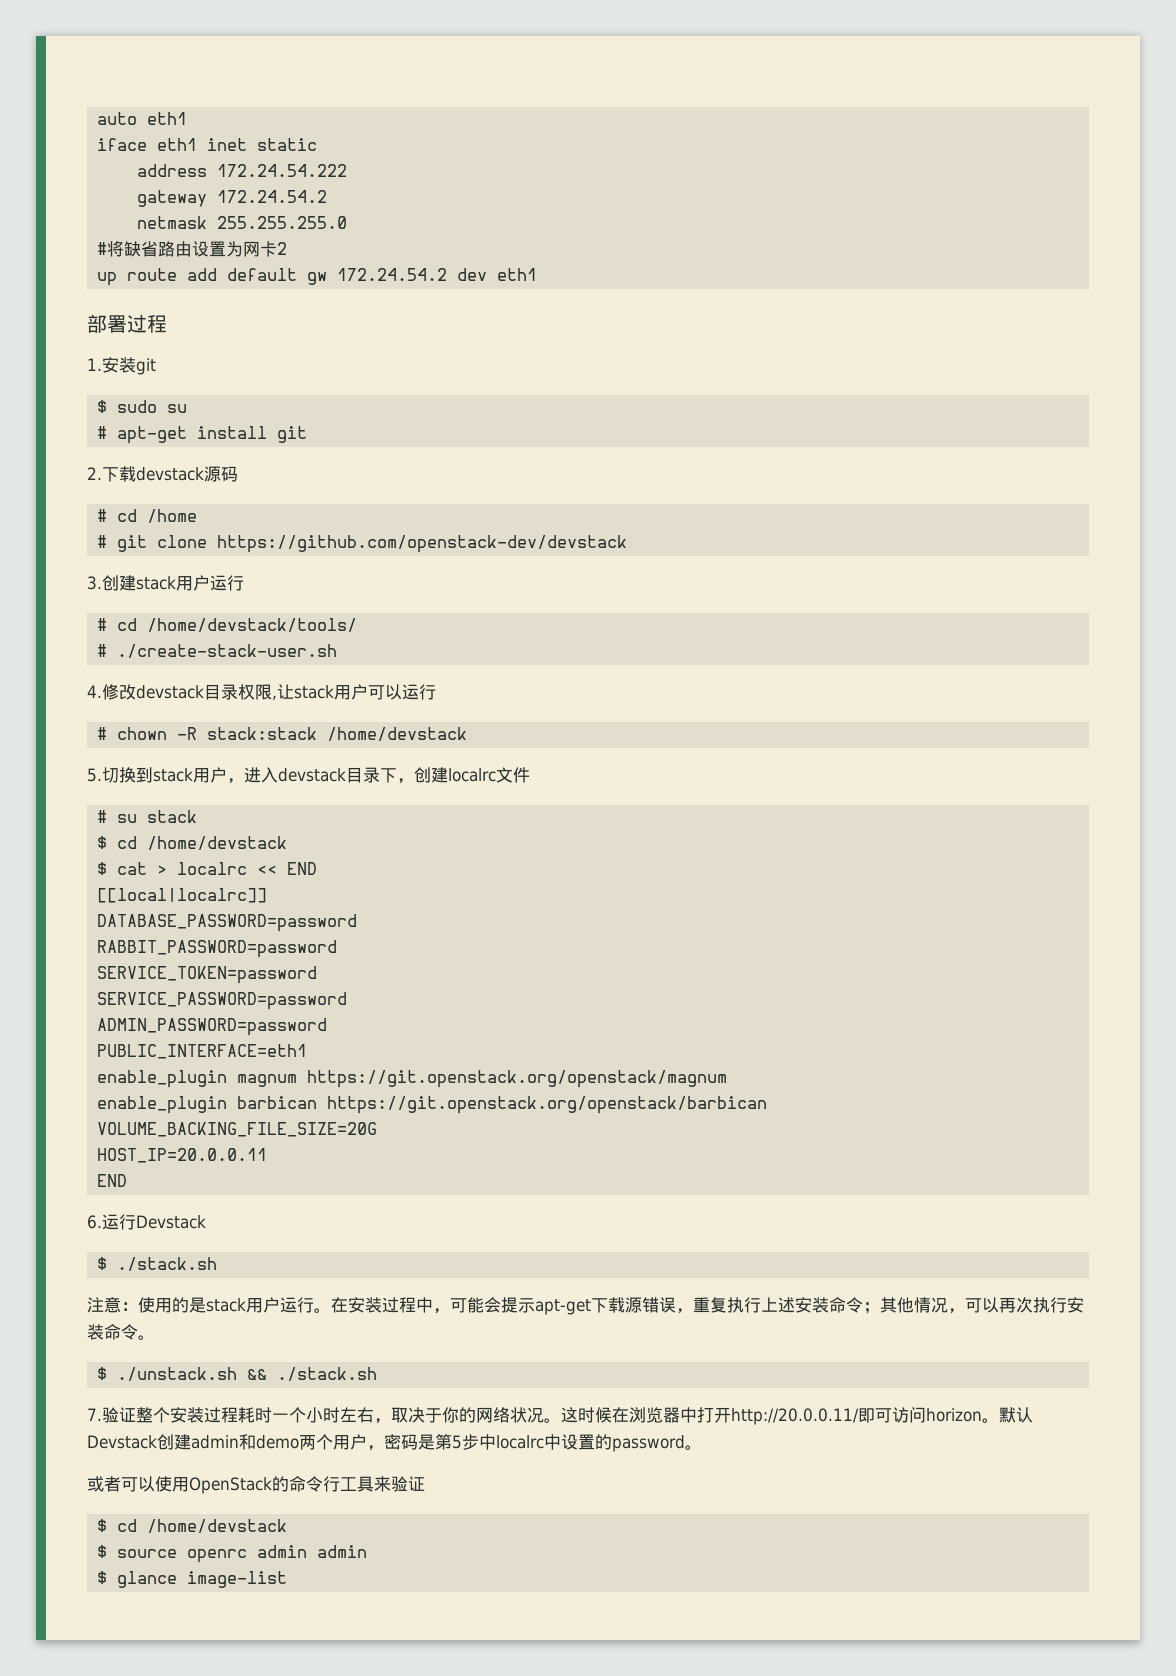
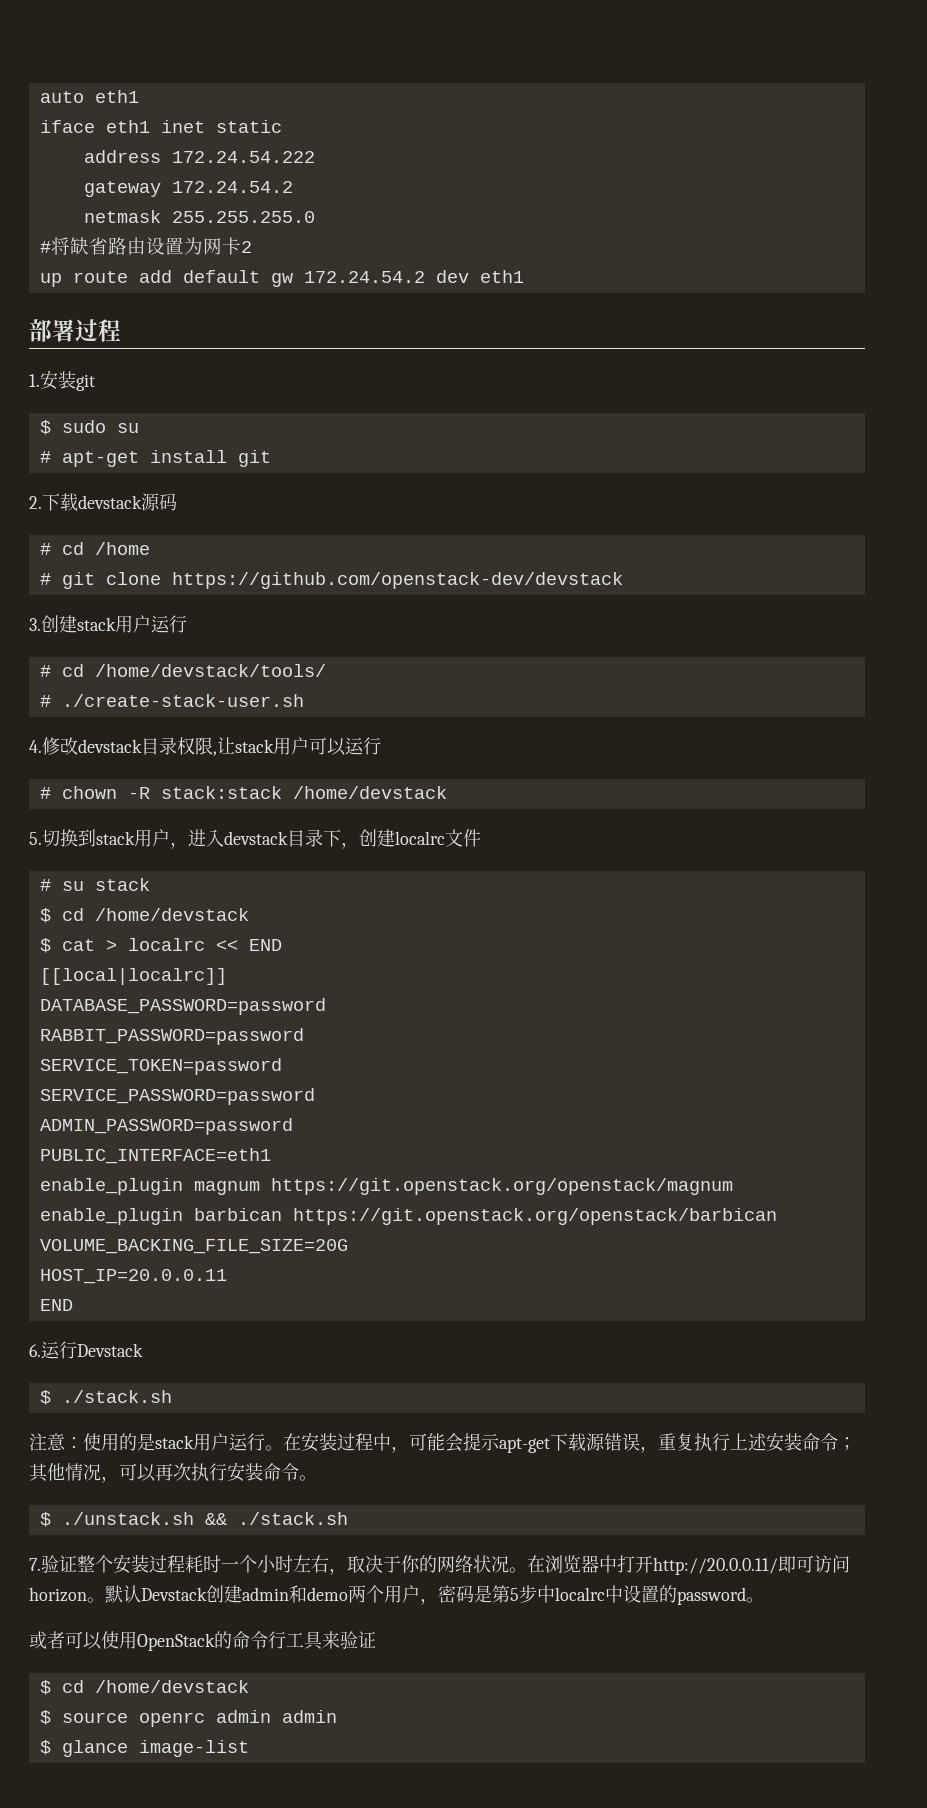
[561,1407,612,1423] 这时候 -> (527, 1570) none

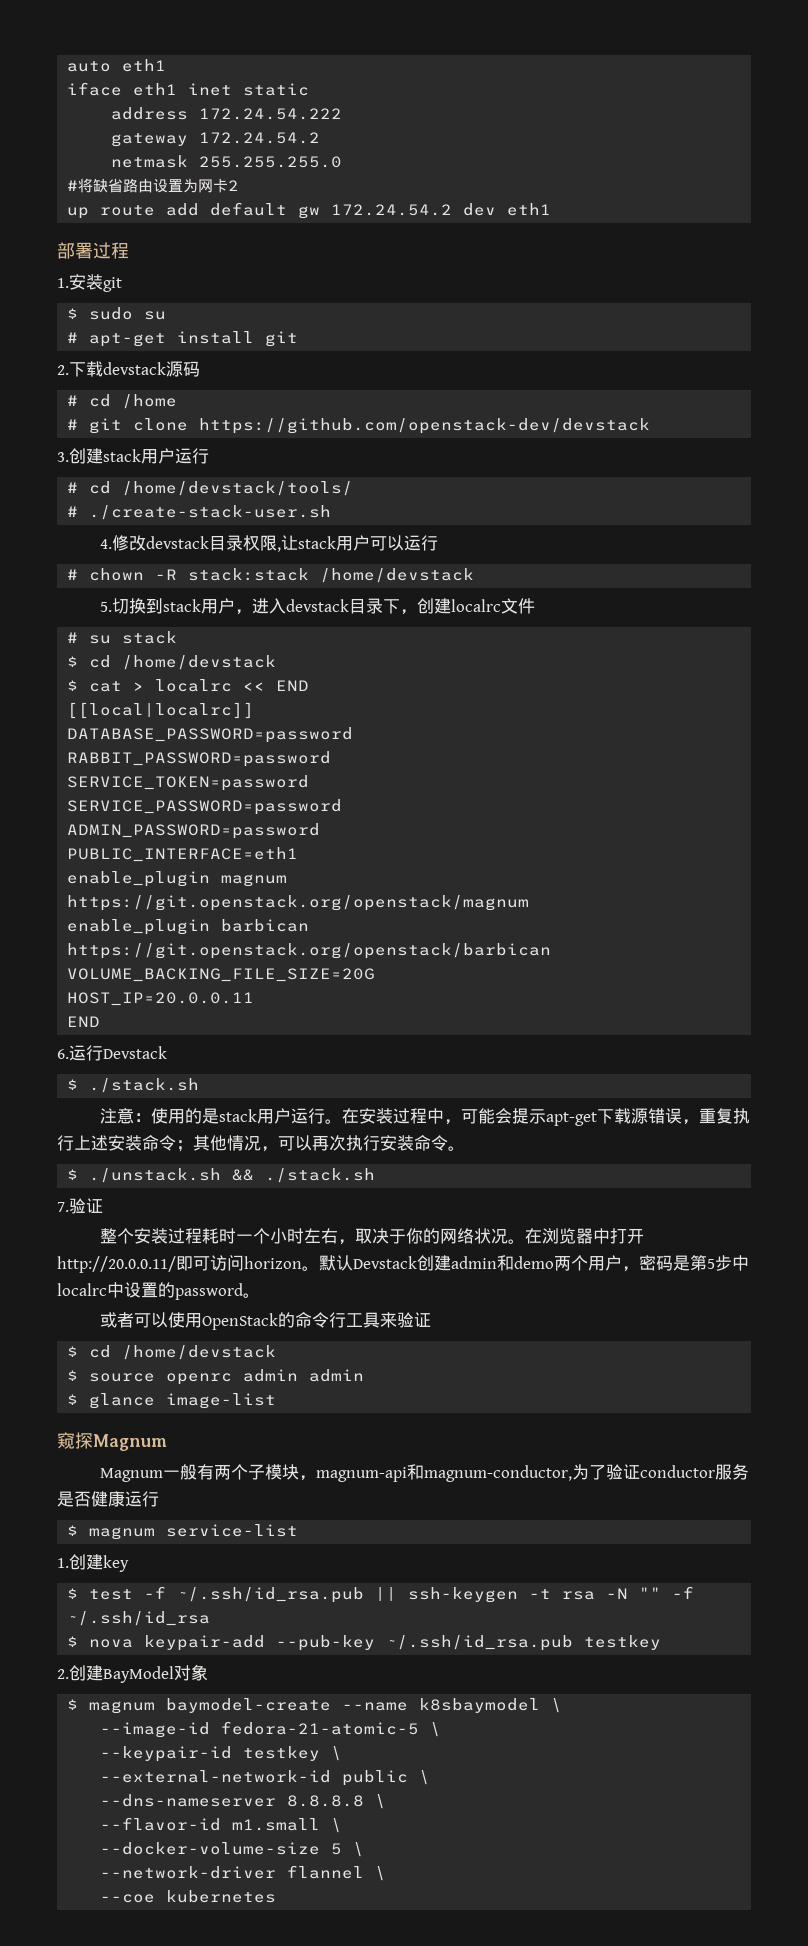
(77, 1563) none -> (103, 1205) //
(249, 1748) none -> [57,1432,167,1451] [99,1464,749,1482] [57,1491,159,1507] [67,1524,299,1540] [57,1554,129,1572] [67,1586,695,1603] [67,1611,211,1626] [67,1635,662,1651] [57,1664,208,1683] [67,1698,563,1714] [100,1721,442,1738] [100,1746,343,1762] [100,1770,431,1786] [100,1794,387,1809] [100,1817,343,1833] [100,1842,365,1857] [100,1865,387,1881] [100,1890,277,1903] // 窥探Magnum // Magnum一般有两个子模块，magnum-api和magnum-conductor,为了验证conductor服务是否健康运行 // $ magnum service-list // 1.创建key // $ test -f ~/.ssh/id_rsa.pub || ssh-keygen -t rsa -N "" -f ~/.ssh/id_rsa // $ nova keypair-add --pub-key ~/.ssh/id_rsa.pub testkey // 2.创建BayModel对象 // $ magnum baymodel-create --name k8sbaymodel \ // --image-id fedora-21-atomic-5 \ // --keypair-id testkey \ // --external-network-id public \ // --dns-nameserver 8.8.8.8 \ // --flavor-id m1.small \ // --docker-volume-size 5 \ // --network-driver flannel \ // --coe kubernetes

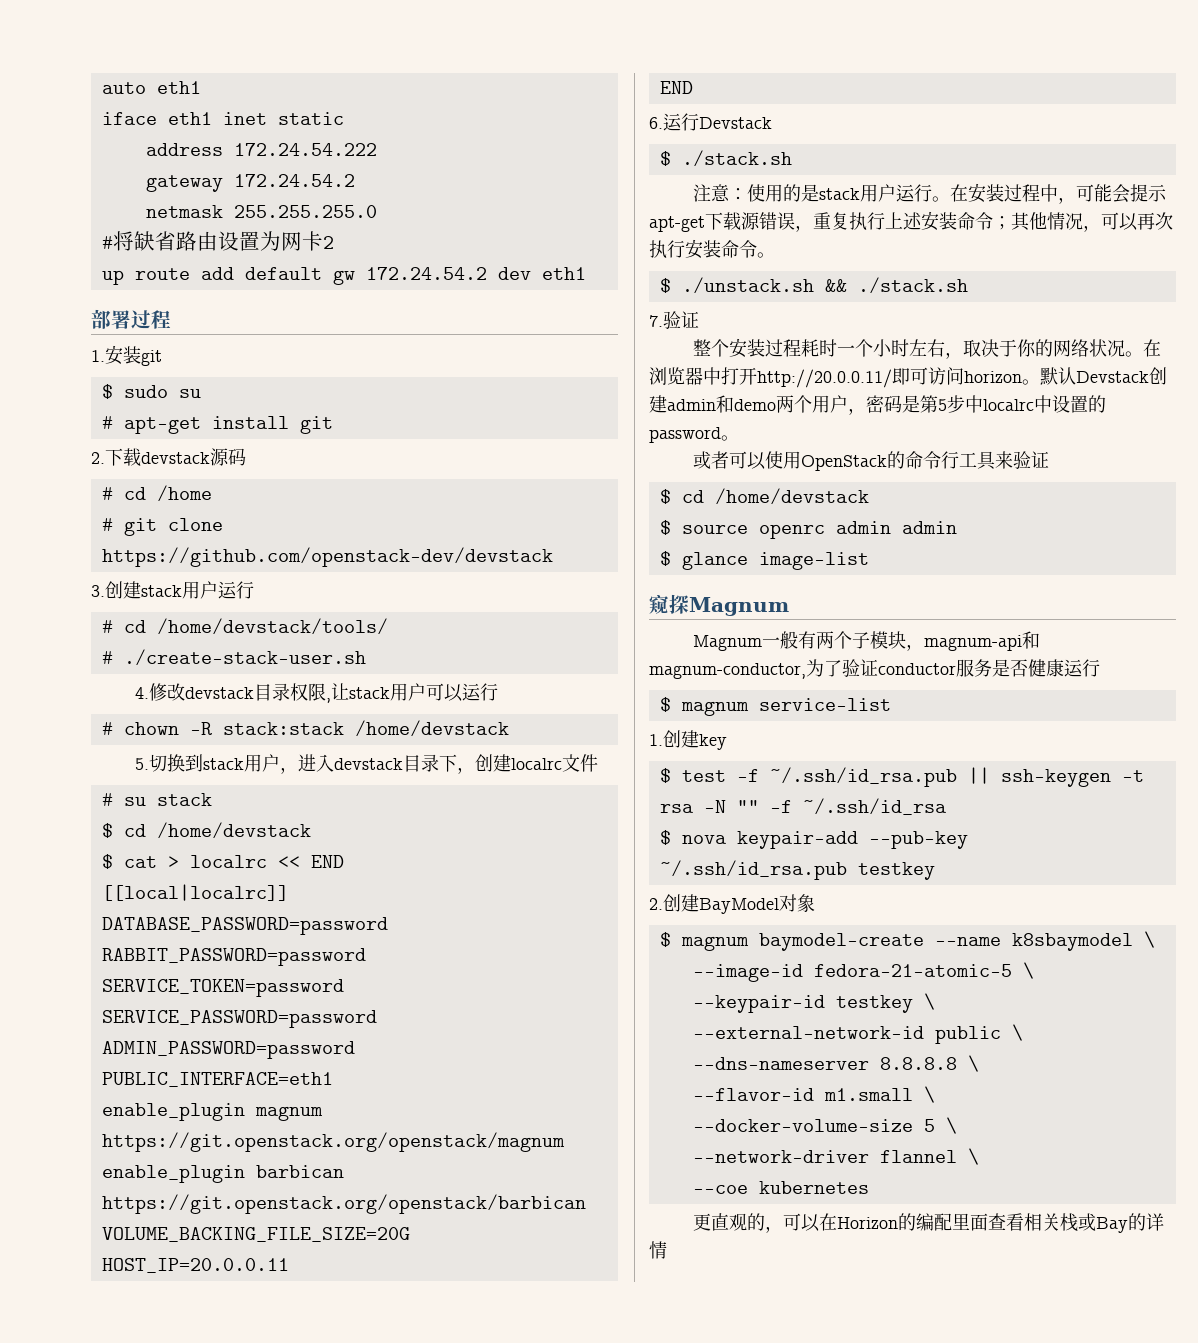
(277, 1896) none -> [692,1213,1164,1233] [649,1241,667,1259] // 更直观的，可以在Horizon的编配里面查看相关栈或Bay的详情

